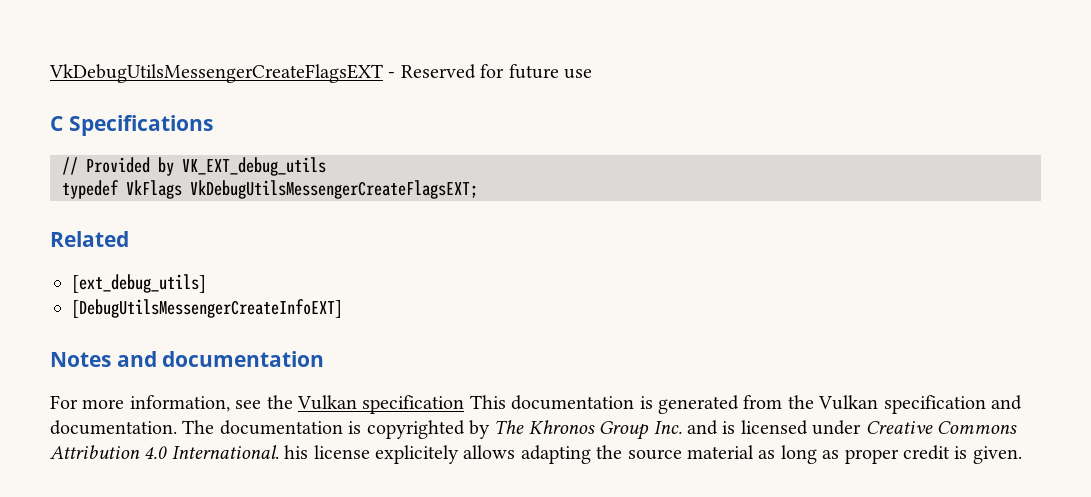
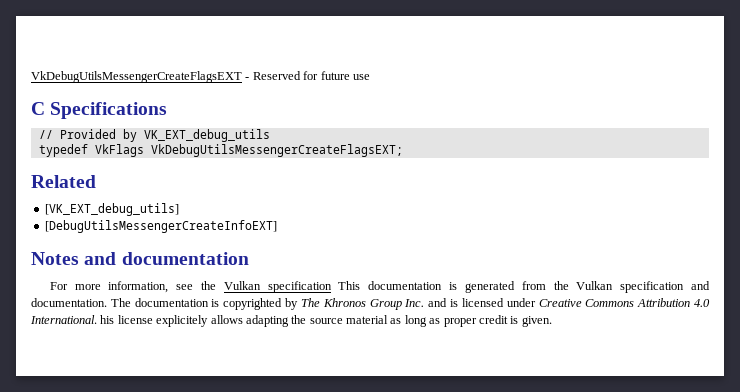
[72,274,206,293] [ext_debug_utils] -> [44,203,179,216] [VK_EXT_debug_utils]

